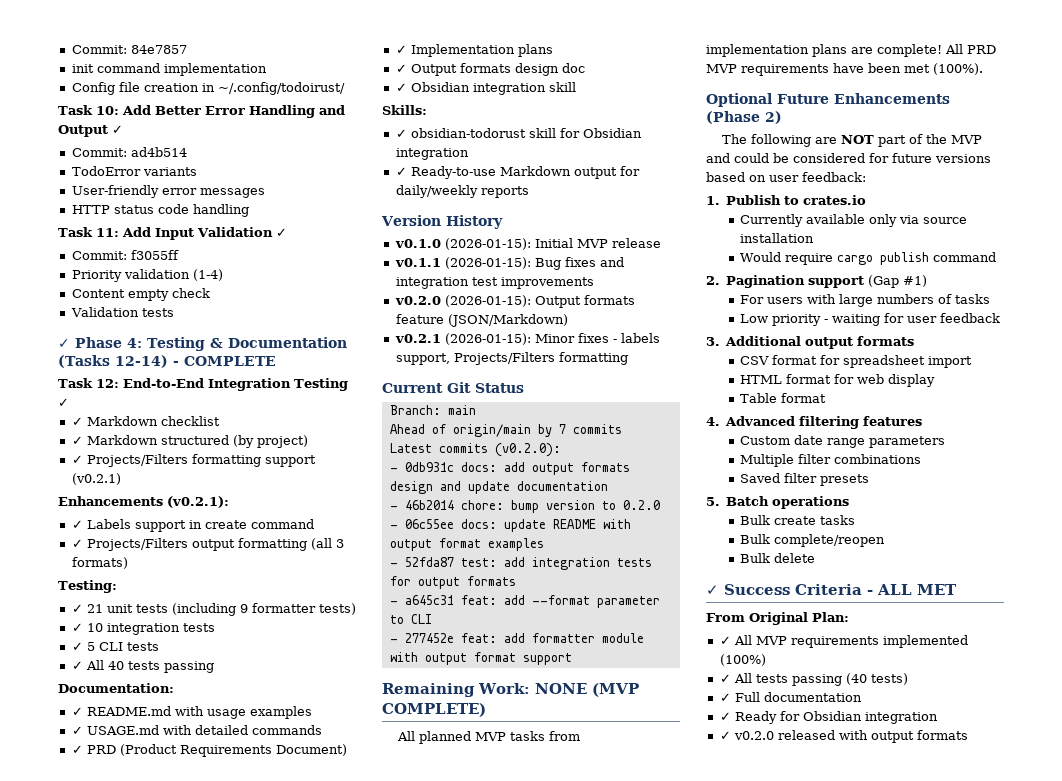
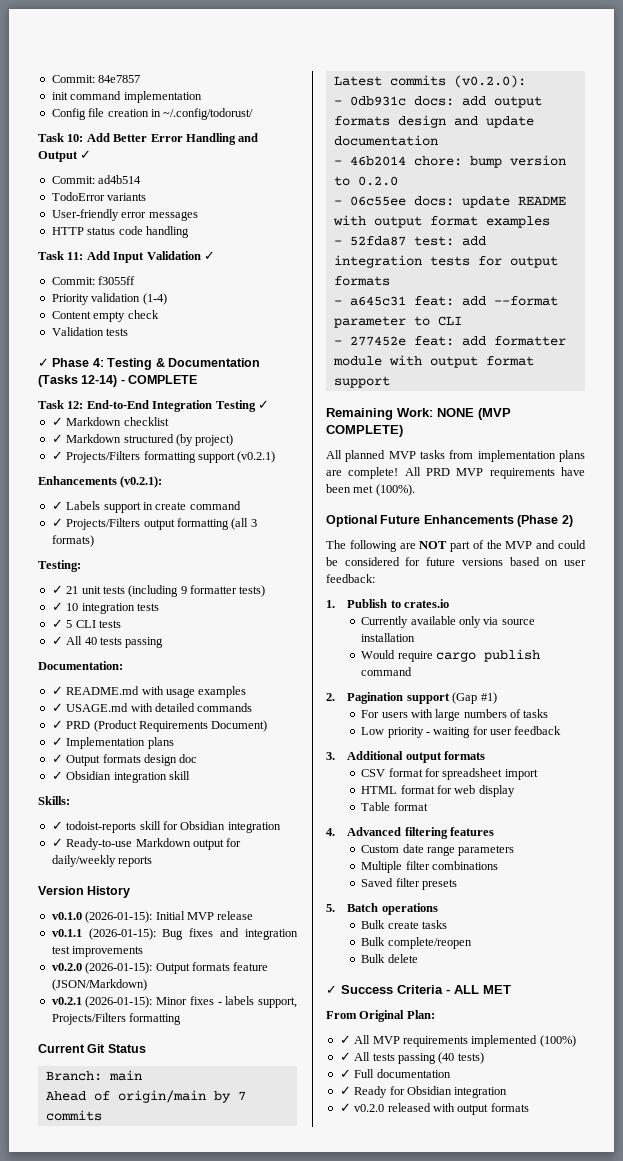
[217,82,345,95] ~/.config/todoirust/ -> [163,108,254,120] ~/.config/todorust/
[410,128,526,138] obsidian-todorust -> [66,821,137,833] todoist-reports

